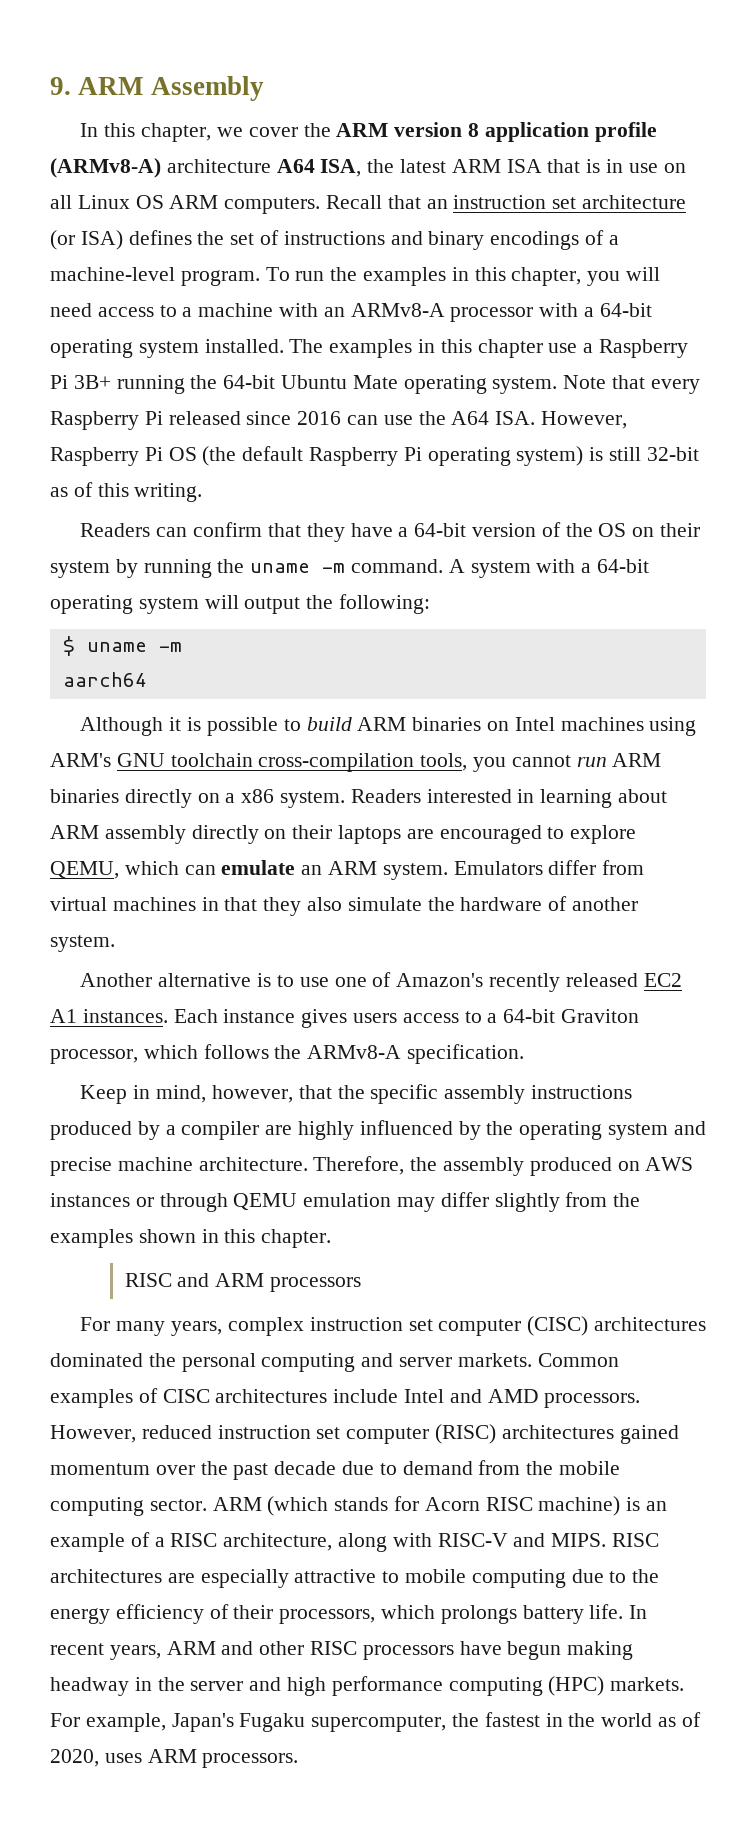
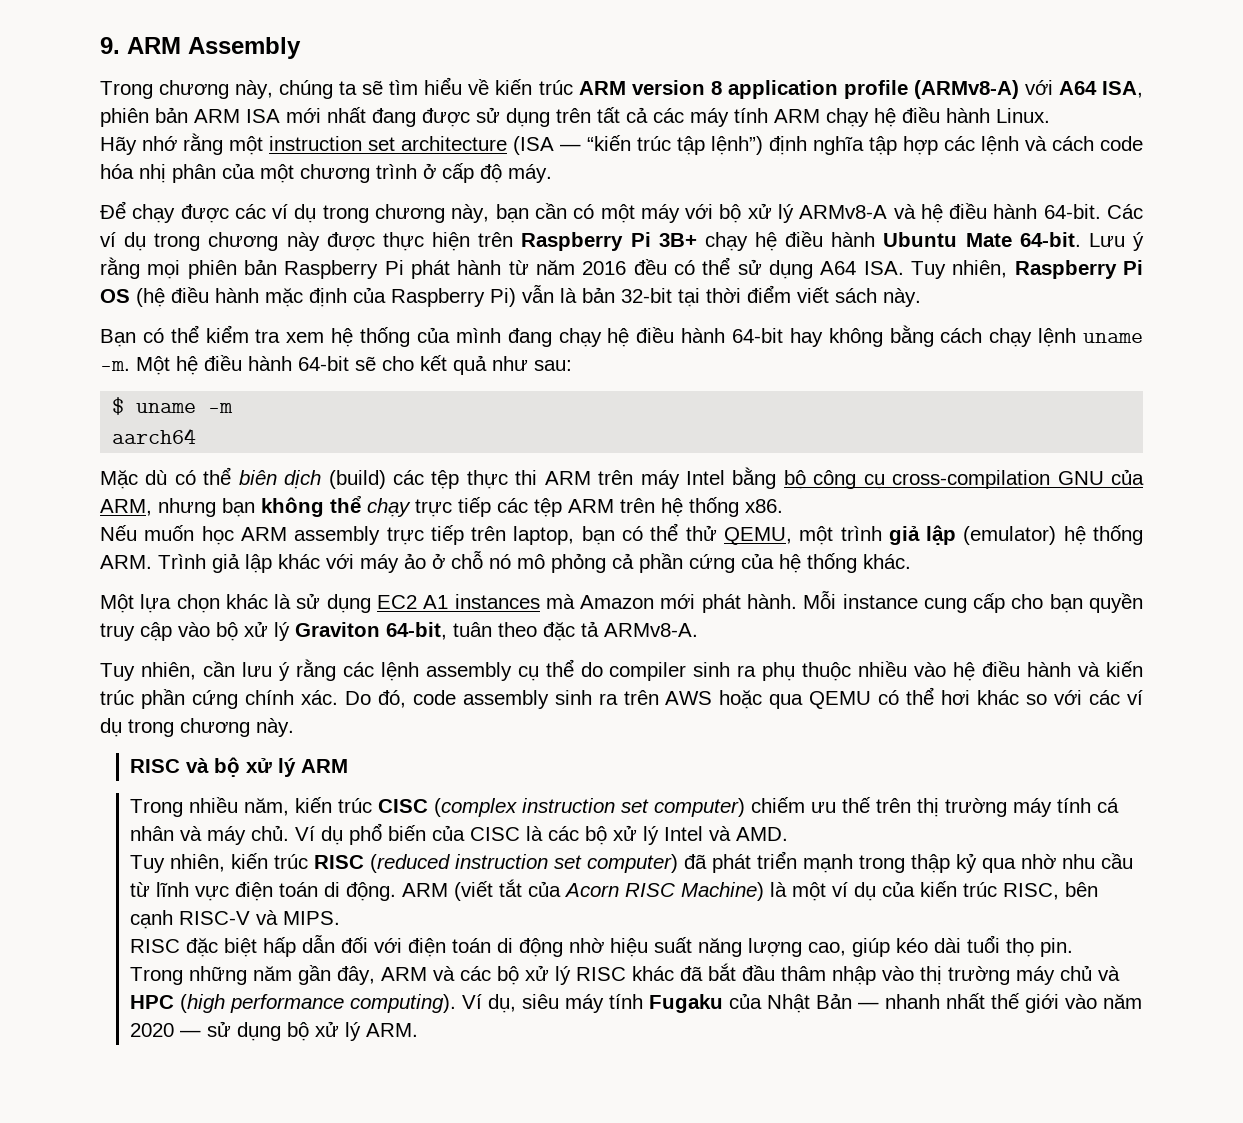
[80,123,331,142] In this chapter, we cover the -> [100,77,573,99] Trong chương này, chúng ta sẽ tìm hiểu về kiến trúc
[166,159,271,173] architecture -> [1024,80,1053,95] với
[367,159,686,173] [50,195,687,214] [50,230,619,250] [50,267,661,286] [50,303,652,322] [50,339,689,358] [50,375,700,394] [50,411,628,430] [50,446,699,466] [50,482,203,502] [80,522,700,542] [50,559,650,578] [50,594,431,614] [62,636,182,656] [62,672,147,687] [80,717,697,736] [50,753,662,772] [50,789,668,808] [50,825,637,844] [50,860,645,880] [50,896,639,916] [50,935,115,952] [80,972,682,992] [50,1009,640,1028] [50,1044,525,1064] [80,1084,632,1104] [50,1120,706,1140] [50,1156,694,1176] [50,1192,641,1212] [50,1229,332,1248] [124,1273,361,1292] [80,1316,706,1336] [50,1353,619,1372] [50,1388,641,1408] [50,1424,679,1444] [50,1460,621,1480] [50,1496,668,1516] [50,1532,660,1552] [50,1569,660,1588] [50,1604,648,1624] [50,1641,634,1660] [50,1676,685,1696] [50,1712,701,1732] [50,1749,299,1768] the latest ARM ISA that is in use on all Linux OS ARM computers. Recall that an instruction set architecture (or ISA) defines the set of instructions and binary encodings of a machine-level program. To run the examples in this chapter, you will need access to a machine with an ARMv8-A processor with a 64-bit operating system installed. The examples in this chapter use a Raspberry Pi 3B+ running the 64-bit Ubuntu Mate operating system. Note that every Raspberry Pi released since 2016 can use the A64 ISA. However, Raspberry Pi OS (the default Raspberry Pi operating system) is still 32-bit as of this writing. // Readers can confirm that they have a 64-bit version of the OS on their system by running the uname -m command. A system with a 64-bit operating system will output the following: // $ uname -m // aarch64 // Although it is possible to build ARM binaries on Intel machines using ARM's GNU toolchain cross-compilation tools, you cannot run ARM binaries directly on a x86 system. Readers interested in learning about ARM assembly directly on their laptops are encouraged to explore QEMU, which can emulate an ARM system. Emulators differ from virtual machines in that they also simulate the hardware of another system. // Another alternative is to use one of Amazon's recently released EC2 A1 instances. Each instance gives users access to a 64-bit Graviton processor, which follows the ARMv8-A specification. // Keep in mind, however, that the specific assembly instructions produced by a compiler are highly influenced by the operating system and precise machine architecture. Therefore, the assembly produced on AWS instances or through QEMU emulation may differ slightly from the examples shown in this chapter. // RISC and ARM processors // For many years, complex instruction set computer (CISC) architectures dominated the personal computing and server markets. Common examples of CISC architectures include Intel and AMD processors. However, reduced instruction set computer (RISC) architectures gained momentum over the past decade due to demand from the mobile computing sector. ARM (which stands for Acorn RISC machine) is an example of a RISC architecture, along with RISC-V and MIPS. RISC architectures are especially attractive to mobile computing due to the energy efficiency of their processors, which prolongs battery life. In recent years, ARM and other RISC processors have begun making headway in the server and high performance computing (HPC) markets. For example, Japan's Fugaku supercomputer, the fastest in the world as of 2020, uses ARM processors. -> [100,107,1050,127] [100,133,1143,155] [100,163,552,183] [100,201,1143,223] [100,231,1144,251] [100,257,1144,279] [100,285,921,307] [100,325,1144,347] [100,355,572,375] [112,397,234,415] [112,428,197,444] [100,467,1145,489] [100,496,783,517] [100,523,1143,545] [100,551,911,573] [100,591,1144,613] [100,621,698,641] [100,659,1143,681] [100,687,1143,709] [100,718,294,737] [130,757,349,777] [130,797,1120,817] [130,823,789,845] [130,851,1134,873] [130,879,1099,901] [130,910,341,929] [130,935,1074,957] [130,963,1121,985] [130,993,1143,1013] [130,1021,419,1041] phiên bản ARM ISA mới nhất đang được sử dụng trên tất cả các máy tính ARM chạy hệ điều hành Linux. // Hãy nhớ rằng một instruction set architecture (ISA — “kiến trúc tập lệnh”) định nghĩa tập hợp các lệnh và cách code hóa nhị phân của một chương trình ở cấp độ máy. // Để chạy được các ví dụ trong chương này, bạn cần có một máy với bộ xử lý ARMv8-A và hệ điều hành 64-bit. Các ví dụ trong chương này được thực hiện trên Raspberry Pi 3B+ chạy hệ điều hành Ubuntu Mate 64-bit. Lưu ý rằng mọi phiên bản Raspberry Pi phát hành từ năm 2016 đều có thể sử dụng A64 ISA. Tuy nhiên, Raspberry Pi OS (hệ điều hành mặc định của Raspberry Pi) vẫn là bản 32-bit tại thời điểm viết sách này. // Bạn có thể kiểm tra xem hệ thống của mình đang chạy hệ điều hành 64-bit hay không bằng cách chạy lệnh uname -m. Một hệ điều hành 64-bit sẽ cho kết quả như sau: // $ uname -m // aarch64 // Mặc dù có thể biên dịch (build) các tệp thực thi ARM trên máy Intel bằng bộ công cụ cross-compilation GNU của ARM, nhưng bạn không thể chạy trực tiếp các tệp ARM trên hệ thống x86. // Nếu muốn học ARM assembly trực tiếp trên laptop, bạn có thể thử QEMU, một trình giả lập (emulator) hệ thống ARM. Trình giả lập khác với máy ảo ở chỗ nó mô phỏng cả phần cứng của hệ thống khác. // Một lựa chọn khác là sử dụng EC2 A1 instances mà Amazon mới phát hành. Mỗi instance cung cấp cho bạn quyền truy cập vào bộ xử lý Graviton 64-bit, tuân theo đặc tả ARMv8-A. // Tuy nhiên, cần lưu ý rằng các lệnh assembly cụ thể do compiler sinh ra phụ thuộc nhiều vào hệ điều hành và kiến trúc phần cứng chính xác. Do đó, code assembly sinh ra trên AWS hoặc qua QEMU có thể hơi khác so với các ví dụ trong chương này. // RISC và bộ xử lý ARM // Trong nhiều năm, kiến trúc CISC (complex instruction set computer) chiếm ưu thế trên thị trường máy tính cá nhân và máy chủ. Ví dụ phổ biến của CISC là các bộ xử lý Intel và AMD. // Tuy nhiên, kiến trúc RISC (reduced instruction set computer) đã phát triển mạnh trong thập kỷ qua nhờ nhu cầu từ lĩnh vực điện toán di động. ARM (viết tắt của Acorn RISC Machine) là một ví dụ của kiến trúc RISC, bên cạnh RISC-V và MIPS. // RISC đặc biệt hấp dẫn đối với điện toán di động nhờ hiệu suất năng lượng cao, giúp kéo dài tuổi thọ pin. // Trong những năm gần đây, ARM và các bộ xử lý RISC khác đã bắt đầu thâm nhập vào thị trường máy chủ và HPC (high performance computing). Ví dụ, siêu máy tính Fugaku của Nhật Bản — nhanh nhất thế giới vào năm 2020 — sử dụng bộ xử lý ARM.

